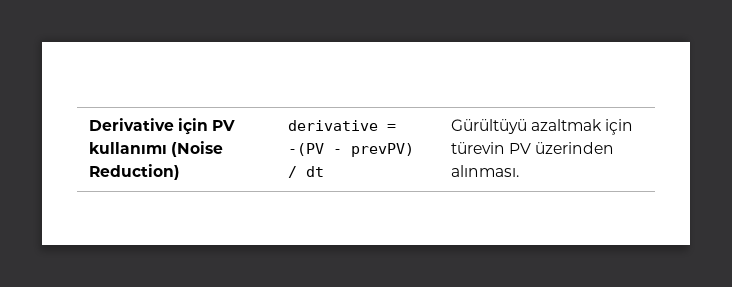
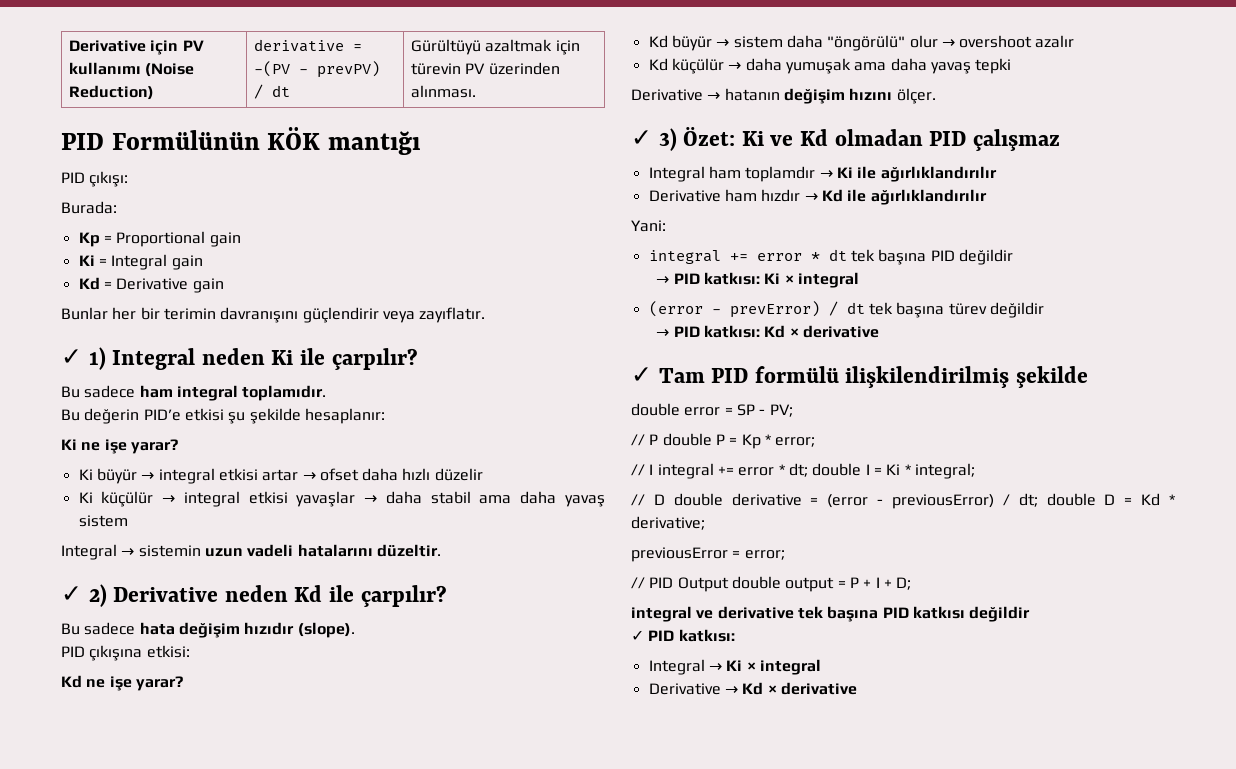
(519, 171) none -> [61,127,421,155] [61,171,129,187] [61,201,117,214] [78,231,241,247] [78,254,203,270] [78,277,224,293] [61,307,486,323] [61,347,418,370] [61,385,327,401] [61,408,385,424] [61,439,178,454] [78,468,483,484] [78,491,605,507] [78,515,128,527] [61,544,441,560] [61,584,447,607] [61,622,355,638] [61,645,190,661] [61,675,183,691] [648,35,1075,51] [648,58,1012,74] [631,88,936,104] [631,127,1060,151] [648,166,997,182] [648,189,987,205] [631,220,666,232] [648,249,1013,265] [656,272,860,288] [648,301,1044,318] [656,325,880,338] [631,366,1089,388] [631,403,793,417] [631,433,816,449] [631,463,975,479] [631,493,1175,509] [631,516,705,530] [631,547,785,562] [631,576,912,592] [631,606,1031,622] [631,629,735,642] [648,659,821,675] [648,682,857,695] // PID Formülünün KÖK mantığı // PID çıkışı: // Burada: // Kp = Proportional gain // Ki = Integral gain // Kd = Derivative gain // Bunlar her bir terimin davranışını güçlendirir veya zayıflatır. // ✓ 1) Integral neden Ki ile çarpılır? // Bu sadece ham integral toplamıdır. // Bu değerin PID’e etkisi şu şekilde hesaplanır: // Ki ne işe yarar? // Ki büyür → integral etkisi artar → ofset daha hızlı düzelir // Ki küçülür → integral etkisi yavaşlar → daha stabil ama daha yavaş sistem // Integral → sistemin uzun vadeli hatalarını düzeltir. // ✓ 2) Derivative neden Kd ile çarpılır? // Bu sadece hata değişim hızıdır (slope). // PID çıkışına etkisi: // Kd ne işe yarar? // Kd büyür → sistem daha "öngörülü" olur → overshoot azalır // Kd küçülür → daha yumuşak ama daha yavaş tepki // Derivative → hatanın değişim hızını ölçer. // ✓ 3) Özet: Ki ve Kd olmadan PID çalışmaz // Integral ham toplamdır → Ki ile ağırlıklandırılır // Derivative ham hızdır → Kd ile ağırlıklandırılır // Yani: // integral += error * dt tek başına PID değildir // → PID katkısı: Ki × integral // (error - prevError) / dt tek başına türev değildir // → PID katkısı: Kd × derivative // ✓ Tam PID formülü ilişkilendirilmiş şekilde // double error = SP - PV; // // P double P = Kp * error; // // I integral += error * dt; double I = Ki * integral; // // D double derivative = (error - previousError) / dt; double D = Kd * derivative; // previousError = error; // // PID Output double output = P + I + D; // integral ve derivative tek başına PID katkısı değildir // ✓ PID katkısı: // Integral → Ki × integral // Derivative → Kd × derivative

